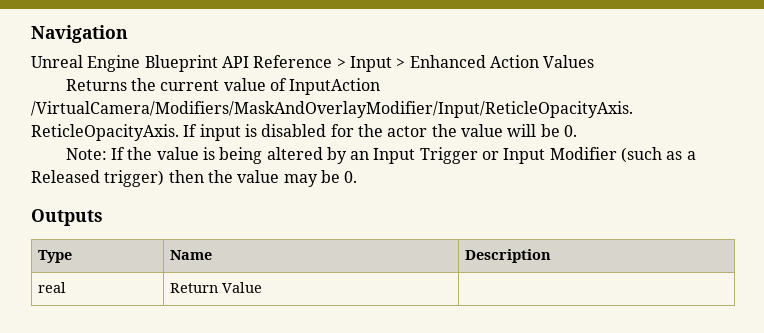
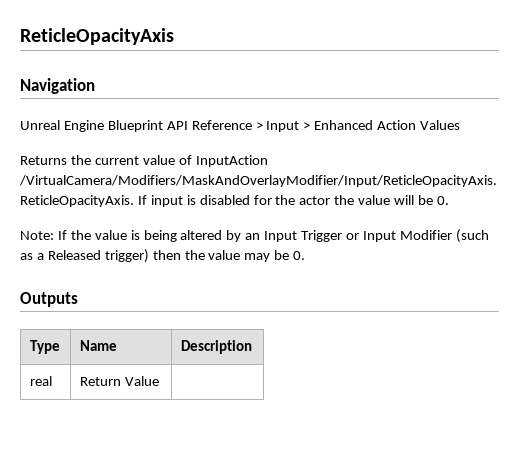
(31, 34) none -> [20,28,174,45] ReticleOpacityAxis //

